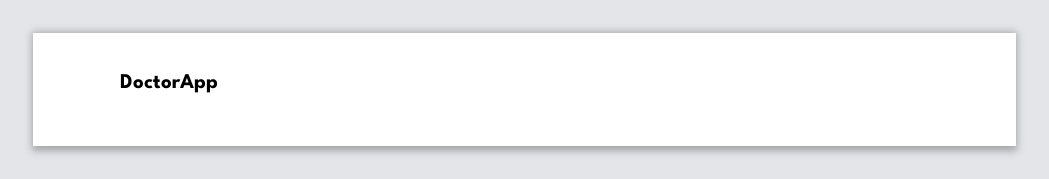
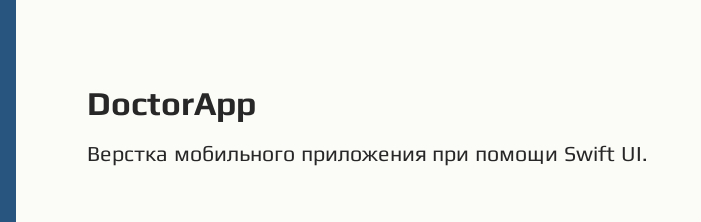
(218, 83) none -> [87,145,648,166] // Верстка мобильного приложения при помощи Swift UI.

